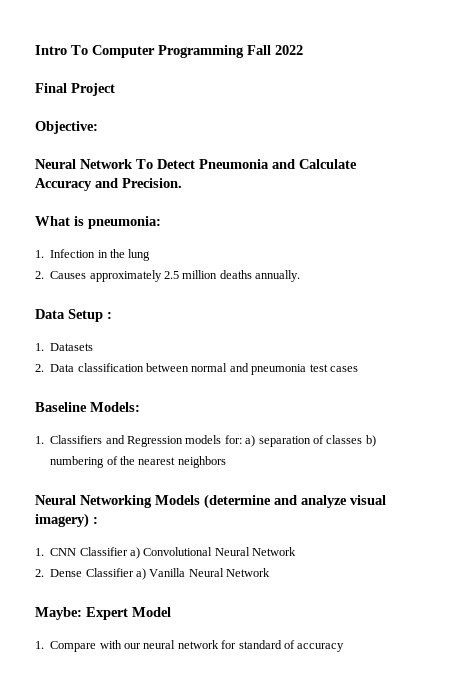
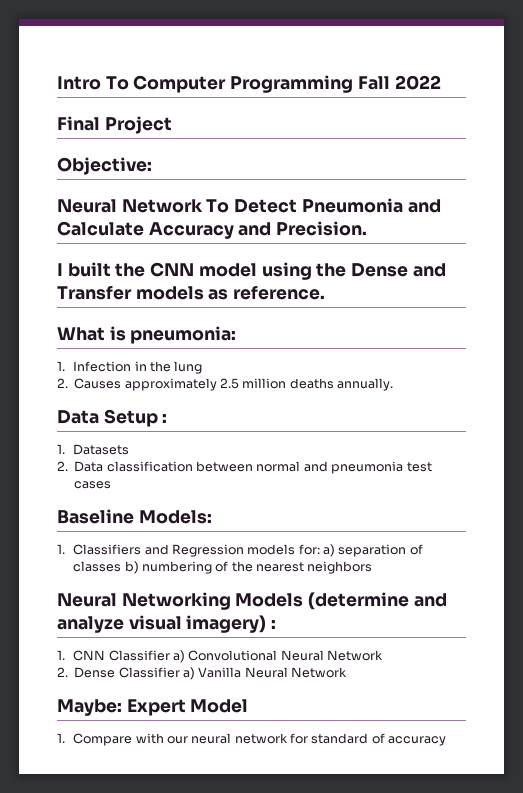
(182, 183) none -> [57,262,446,280] [57,286,326,300] // I built the CNN model using the Dense and Transfer models as reference.

